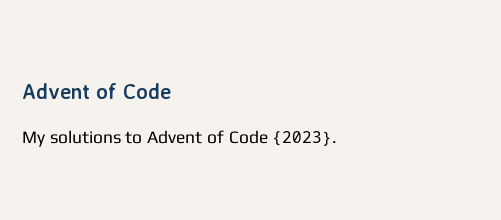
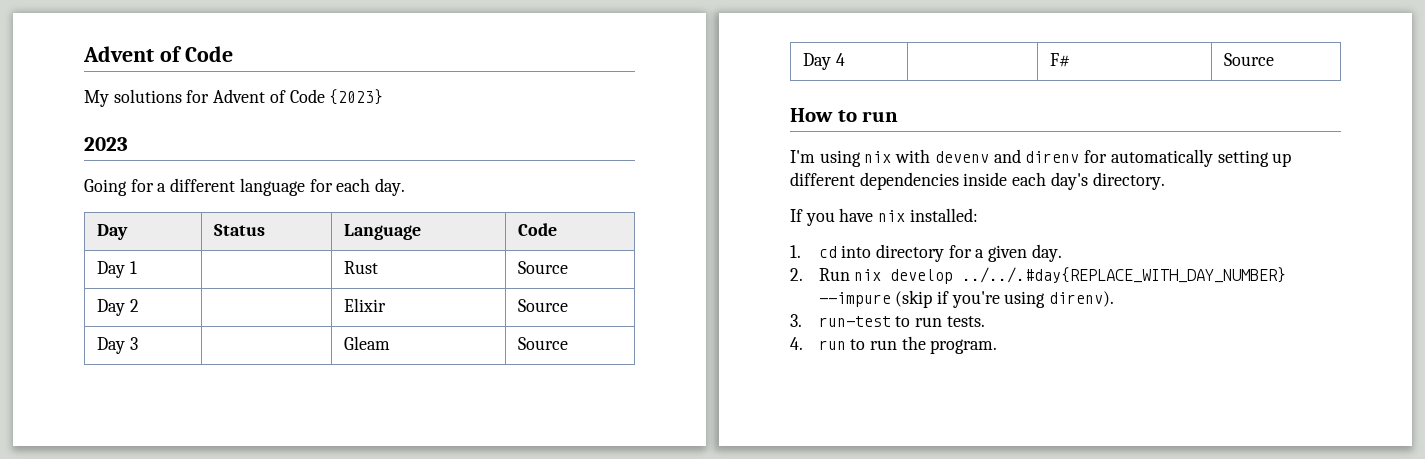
[125,130,337,146] to Advent of Code {2023}. -> [186,89,384,105] [84,137,128,151] [84,178,406,196] [97,224,129,240] [214,224,266,236] [344,224,422,240] [518,223,558,236] [97,261,137,278] [344,261,379,274] [518,261,569,274] [97,299,139,316] [344,298,387,312] [518,299,569,312] [97,337,138,354] [344,336,391,350] [518,337,569,350] [803,53,845,70] [1050,53,1071,67] [1224,53,1275,66] [790,108,899,122] [790,149,1292,167] [790,172,1165,190] [790,208,978,226] [790,244,1062,262] [790,267,1287,284] [818,290,1115,308] [790,314,985,327] [790,336,998,354] for Advent of Code {2023} // 2023 // Going for a different language for each day. // Day | Status | Language | Code // Day 1 | | Rust | Source // Day 2 | | Elixir | Source // Day 3 | | Gleam | Source // Day 4 | | F# | Source // How to run // I'm using nix with devenv and direnv for automatically setting up different dependencies inside each day's directory. // If you have nix installed: // 1. cd into directory for a given day. // 2. Run nix develop ../../.#day{REPLACE_WITH_DAY_NUMBER} --impure (skip if you're using direnv). // 3. run-test to run tests. // 4. run to run the program.

